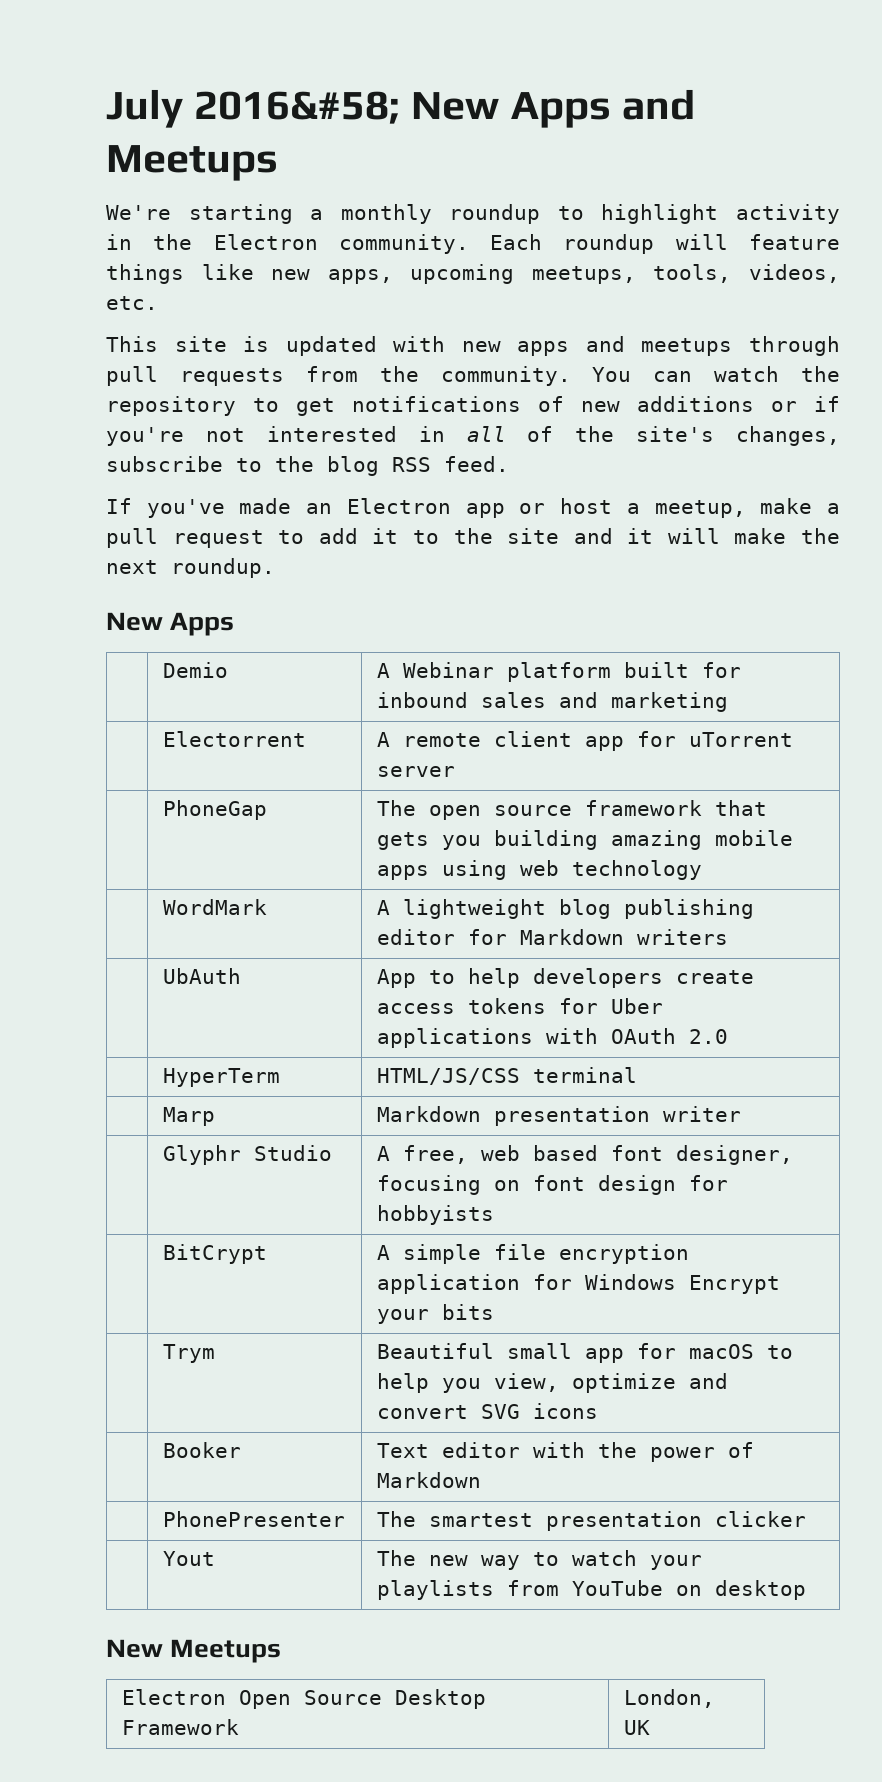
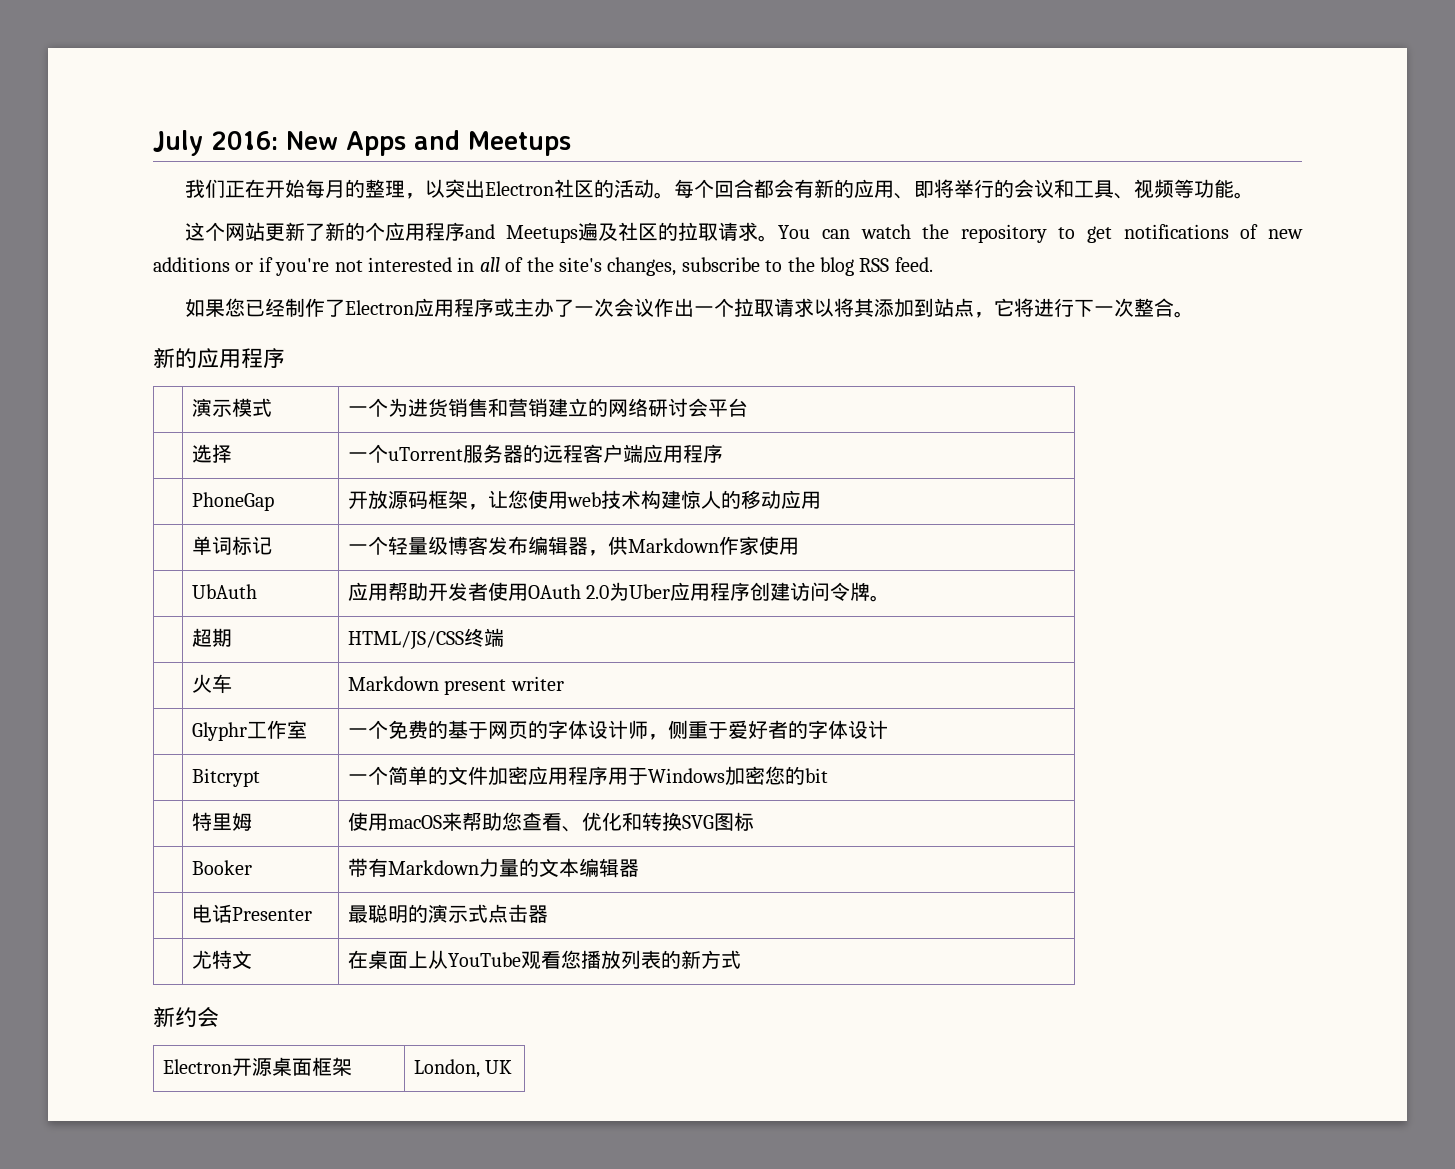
[194,91,401,124] 2016&#58; -> [211,131,278,150] 2016:
[106,204,840,224] [106,234,840,254] [106,264,840,284] [106,296,158,310] [106,336,840,356] [106,366,571,386] We're starting a monthly roundup to highlight activity in the Electron community. Each roundup will feature things like new apps, upcoming meetups, tools, videos, etc. // This site is updated with new apps and meetups through pull requests from the community. -> [184,179,1254,199] [184,222,779,243] 我们正在开始每月的整理，以突出Electron社区的活动。每个回合都会有新的应用、即将举行的会议和工具、视频等功能。 // 这个网站更新了新的个应用程序and Meetups遍及社区的拉取请求。
[106,498,841,518] [106,528,840,548] [106,558,275,578] [106,612,235,636] [162,662,228,678] [376,662,741,682] [376,692,728,712] [162,731,306,747] [376,731,793,751] [376,766,455,777] [162,800,267,820] [376,800,767,820] [376,830,793,850] [376,860,702,880] [162,899,267,915] [376,899,754,919] [376,929,728,945] [162,968,241,984] [376,968,754,988] [376,998,663,1014] [376,1028,728,1048] [162,1068,280,1087] If you've made an Electron app or host a meetup, make a pull request to add it to the site and it will make the next roundup. // New Apps // | Demio | A Webinar platform built for inbound sales and marketing // | Electorrent | A remote client app for uTorrent server // | PhoneGap | The open source framework that gets you building amazing mobile apps using web technology // | WordMark | A lightweight blog publishing editor for Markdown writers // | UbAuth | App to help developers create access tokens for Uber applications with OAuth 2.0 // | HyperTerm -> [184,298,1194,318] [153,348,285,369] [191,398,272,417] [347,398,748,418] [191,444,232,463] [347,444,723,463] [191,492,274,511] [347,490,821,510] [191,536,272,555] [347,536,799,556] [191,584,257,599] [347,582,891,602] [191,628,232,647] 如果您已经制作了Electron应用程序或主办了一次会议作出一个拉取请求以将其添加到站点，它将进行下一次整合。 // 新的应用程序 // | 演示模式 | 一个为进货销售和营销建立的网络研讨会平台 // | 选择 | 一个uTorrent服务器的远程客户端应用程序 // | PhoneGap | 开放源码框架，让您使用web技术构建惊人的移动应用 // | 单词标记 | 一个轻量级博客发布编辑器，供Markdown作家使用 // | UbAuth | 应用帮助开发者使用OAuth 2.0为Uber应用程序创建访问令牌。 // | 超期
[532,1067,637,1083] [162,1107,215,1126] [376,1106,650,1126] terminal // | Marp | Markdown presentation -> [463,628,504,647] [191,674,232,694] [347,676,507,695] 终端 // | 火车 | Markdown present
[253,1145,332,1161] [376,1145,793,1165] [376,1175,728,1195] [376,1205,494,1225] [162,1244,267,1264] [376,1244,689,1264] [376,1274,780,1294] [376,1304,494,1324] [162,1344,215,1363] [376,1343,793,1363] [376,1373,728,1393] [376,1403,598,1419] [162,1442,241,1458] [376,1442,754,1462] [376,1472,481,1488] [162,1511,345,1527] [376,1511,806,1531] [162,1551,215,1566] [376,1550,702,1570] [376,1580,806,1600] [106,1639,282,1663] [121,1689,486,1709] [121,1719,239,1735] Studio | A free, web based font designer, focusing on font design for hobbyists // | BitCrypt | A simple file encryption application for Windows Encrypt your bits // | Trym | Beautiful small app for macOS to help you view, optimize and convert SVG icons // | Booker | Text editor with the power of Markdown // | PhonePresenter | The smartest presentation clicker // | Yout | The new way to watch your playlists from YouTube on desktop // New Meetups // Electron Open Source Desktop Framework -> [246,720,307,739] [347,720,888,740] [191,768,260,787] [347,766,828,786] [191,812,252,831] [347,812,754,832] [191,860,252,875] [347,858,639,878] [191,904,312,923] [347,904,548,923] [191,950,252,969] [347,950,741,969] [153,1007,219,1027] [162,1057,352,1076] 工作室 | 一个免费的基于网页的字体设计师，侧重于爱好者的字体设计 // | Bitcrypt | 一个简单的文件加密应用程序用于Windows加密您的bit // | 特里姆 | 使用macOS来帮助您查看、优化和转换SVG图标 // | Booker | 带有Markdown力量的文本编辑器 // | 电话Presenter | 最聪明的演示式点击器 // | 尤特文 | 在桌面上从YouTube观看您播放列表的新方式 // 新约会 // Electron开源桌面框架

